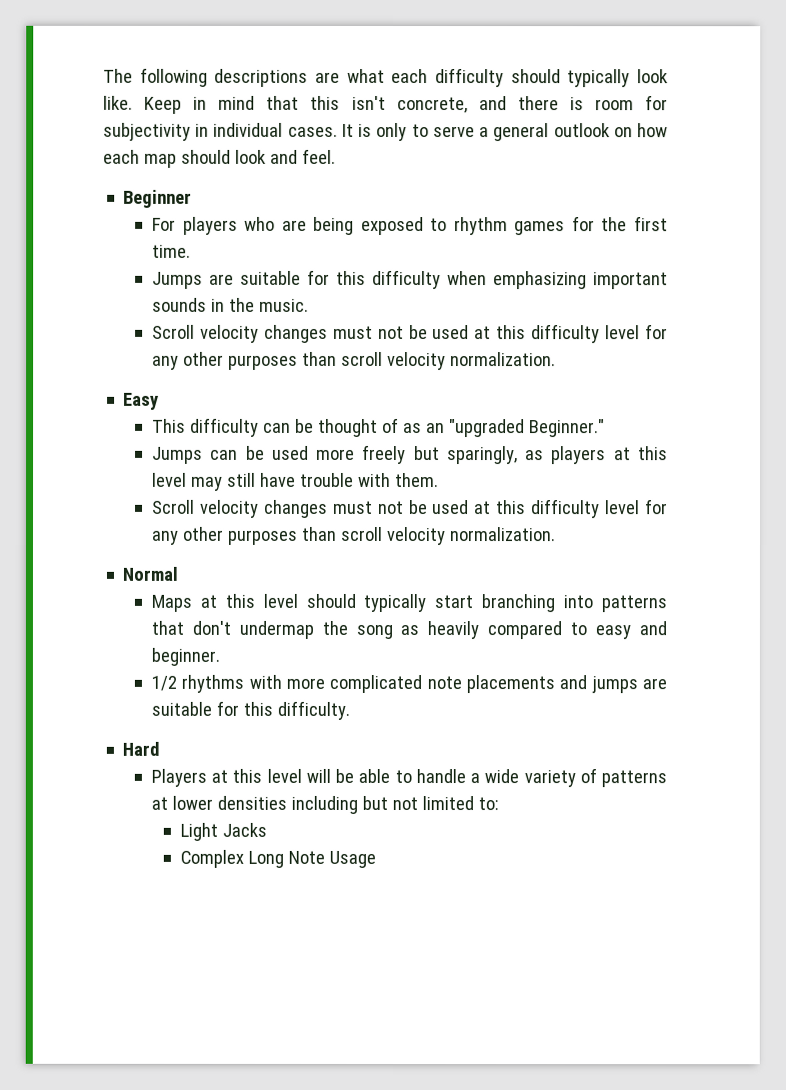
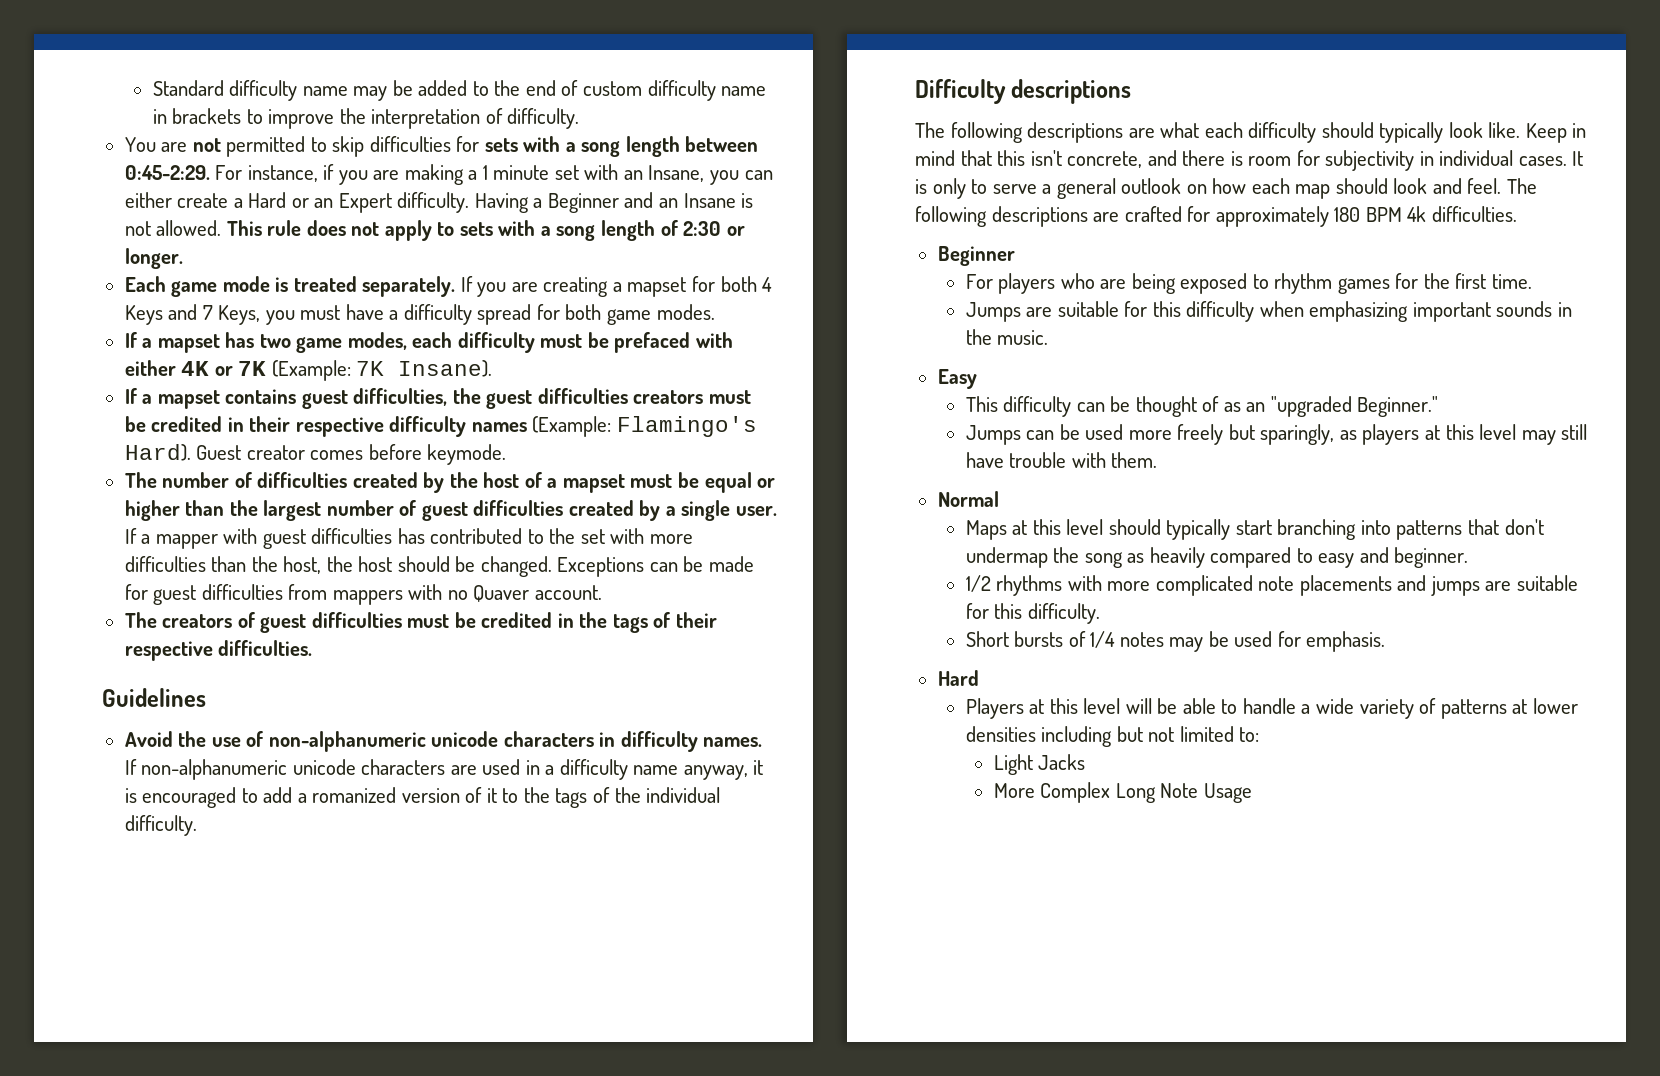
(103, 75) none -> [152,80,767,101] [152,108,580,129] [124,136,759,157] [124,164,773,185] [124,192,754,213] [124,220,745,241] [124,248,183,269] [124,276,773,297] [124,304,715,325] [124,332,733,353] [124,360,493,381] [124,388,751,409] [124,416,757,437] [124,444,507,465] [124,472,776,493] [124,500,777,521] [124,528,693,549] [124,556,754,577] [124,584,602,605] [124,612,717,633] [124,640,313,661] [102,688,206,707] [124,731,763,752] [124,759,764,780] [124,787,721,808] [124,815,197,836] [915,79,1132,104] Standard difficulty name may be added to the end of custom difficulty name in brackets to improve the interpretation of difficulty. // You are not permitted to skip difficulties for sets with a song length between 0:45-2:29. For instance, if you are making a 1 minute set with an Insane, you can either create a Hard or an Expert difficulty. Having a Beginner and an Insane is not allowed. This rule does not apply to sets with a song length of 2:30 or longer. // Each game mode is treated separately. If you are creating a mapset for both 4 Keys and 7 Keys, you must have a difficulty spread for both game modes. // If a mapset has two game modes, each difficulty must be prefaced with either 4K or 7K (Example: 7K Insane). // If a mapset contains guest difficulties, the guest difficulties creators must be credited in their respective difficulty names (Example: Flamingo's Hard). Guest creator comes before keymode. // The number of difficulties created by the host of a mapset must be equal or higher than the largest number of guest difficulties created by a single user. If a mapper with guest difficulties has contributed to the set with more difficulties than the host, the host should be changed. Exceptions can be made for guest difficulties from mappers with no Quaver account. // The creators of guest difficulties must be credited in the tags of their respective difficulties. // Guidelines // Avoid the use of non-alphanumeric unicode characters in difficulty names. If non-alphanumeric unicode characters are used in a difficulty name anyway, it is encouraged to add a romanized version of it to the tags of the individual difficulty. // Difficulty descriptions //
(336, 156) none -> [1507,178,1538,194] [915,206,1517,227] The following descriptions are crafted for approximately 180 BPM 4k difficulties.
[151,324,668,344] [151,351,556,371] // Scroll velocity changes must not be used at this difficulty level for any other purposes than scroll velocity normalization. -> (1049, 337) none
[151,499,668,519] [151,526,556,546] // Scroll velocity changes must not be used at this difficulty level for any other purposes than scroll velocity normalization. -> (1158, 460) none
(350, 710) none -> [965,631,1386,652] // Short bursts of 1/4 notes may be used for emphasis.
(267, 829) none -> [993,783,1035,798] More

